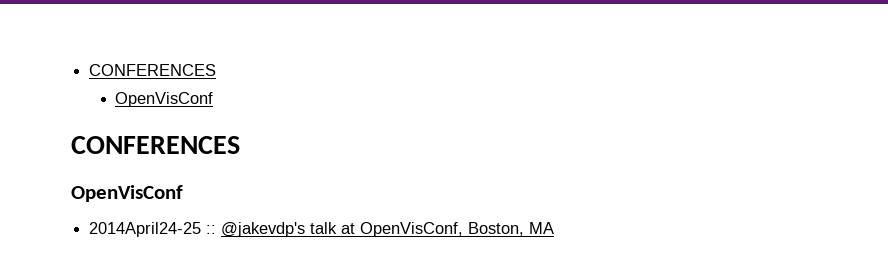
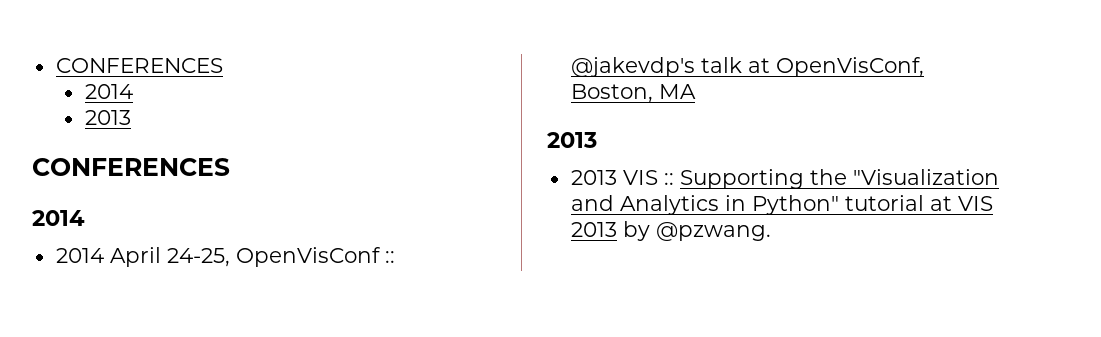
[89,64,217,76] [115,92,214,107] [71,136,240,154] [71,185,183,202] [89,222,202,237] CONFERENCES // OpenVisConf // CONFERENCES // OpenVisConf // 2014April24-25 -> [55,58,223,73] [84,84,133,99] [84,110,131,125] [32,158,230,176] [32,210,85,226] [55,247,381,267] CONFERENCES // 2014 // 2013 // CONFERENCES // 2014 // 2014 April 24-25, OpenVisConf
(555, 228) none -> [547,132,597,148] [570,169,999,189] [570,195,993,215] [570,221,771,241] // 2013 // 2013 VIS :: Supporting the "Visualization and Analytics in Python" tutorial at VIS 2013 by @pzwang.

